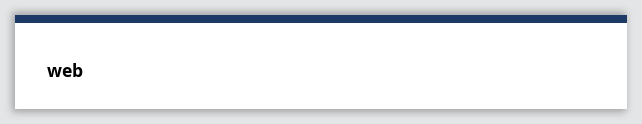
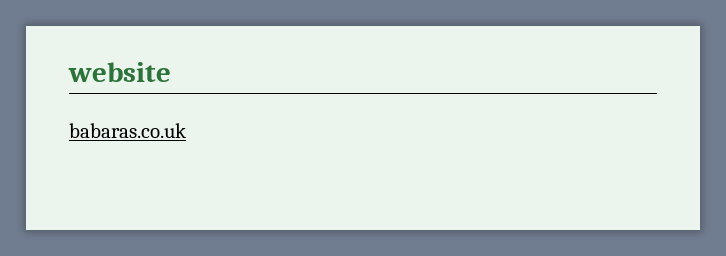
[47,63,83,77] web -> [68,62,171,82] [69,123,187,138] website // babaras.co.uk

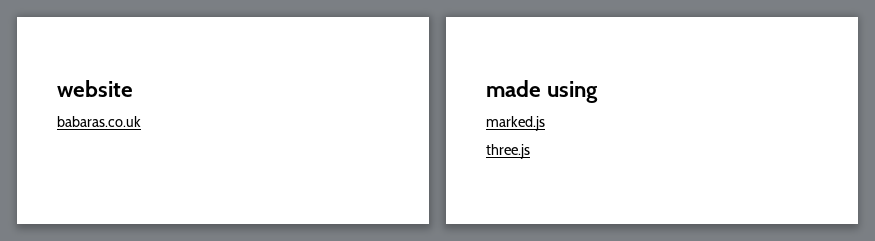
(187, 130) none -> [486,80,599,103] [486,116,545,131] [486,144,530,159] // made using // marked.js // three.js

